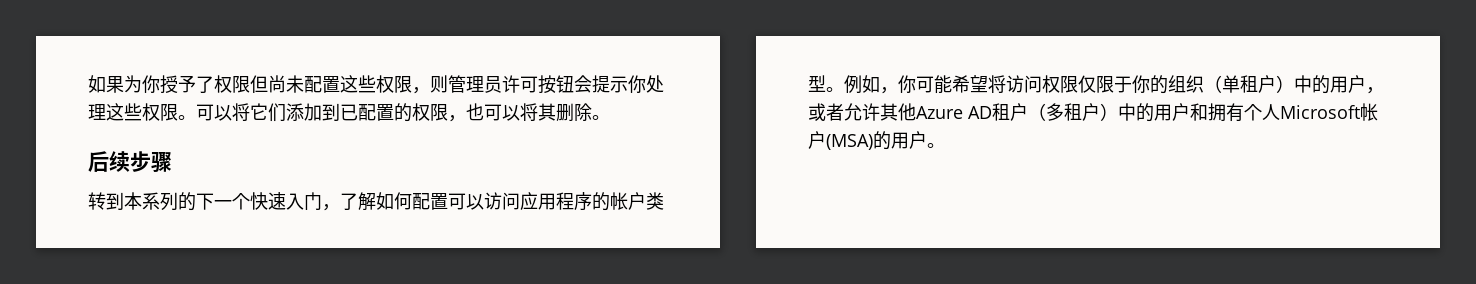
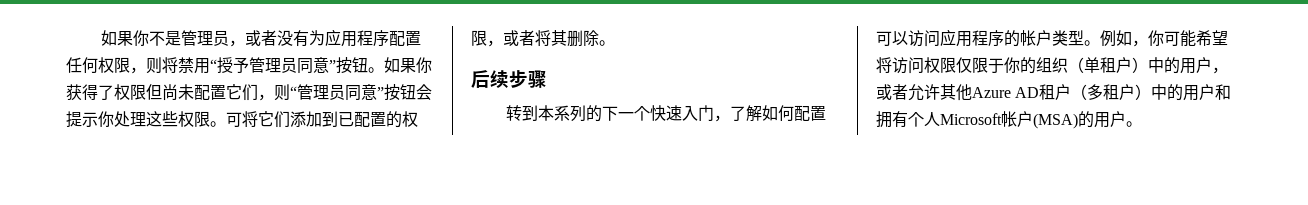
[88,75,538,94] 如果为你授予了权限但尚未配置这些权限，则管理员许可 -> [100,29,421,47] [66,57,432,74] [66,84,384,101] 如果你不是管理员，或者没有为应用程序配置任何权限，则将禁用“授予管理员同意”按钮。如果你获得了权限但尚未配置它们，则“管理员同意”
[214,105,232,121] 以 -> (242, 119) none
[466,103,520,121] 也可以 -> [503,30,535,46] 或者

